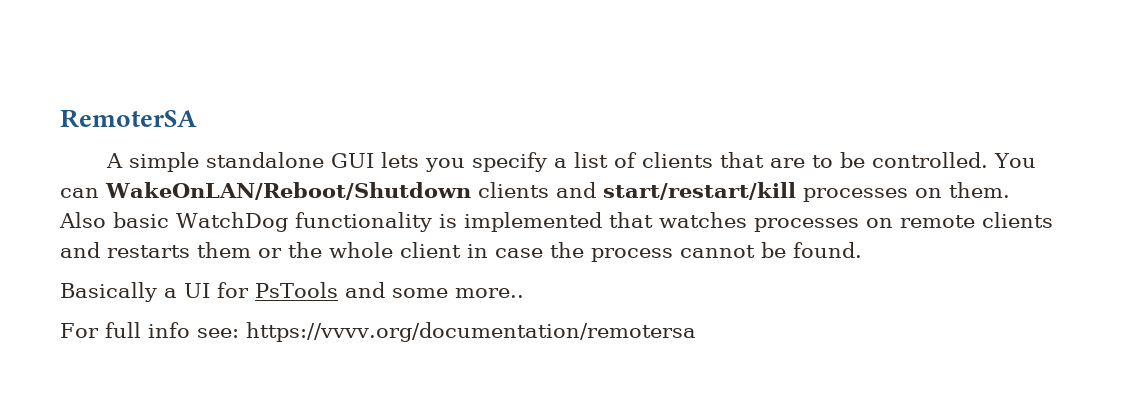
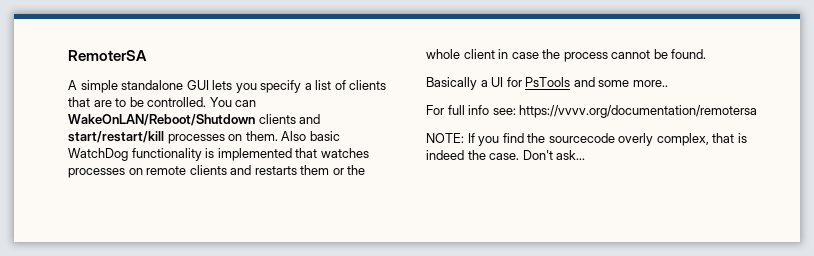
(696, 332) none -> [426,133,747,146] [426,150,586,160] // NOTE: If you find the sourcecode overly complex, that is indeed the case. Don't ask...

